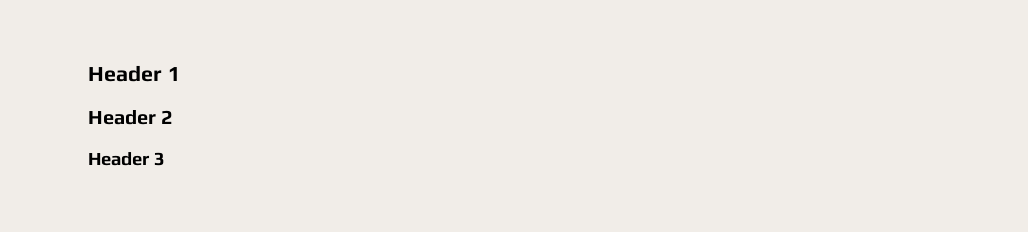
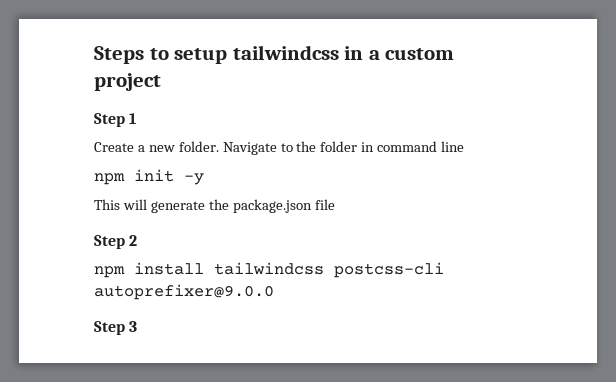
[88,65,180,82] [88,110,174,125] [88,152,150,166] Header 1 // Header 2 // Header -> [94,45,455,64] [94,73,161,91] [94,113,137,127] [94,141,465,155] [94,169,204,185] [94,199,335,213] [94,235,138,249] [94,262,444,278] [94,284,274,300] [94,321,125,335] Steps to setup tailwindcss in a custom project // Step 1 // Create a new folder. Navigate to the folder in command line // npm init -y // This will generate the package.json file // Step 2 // npm install tailwindcss postcss-cli autoprefixer@9.0.0 // Step

